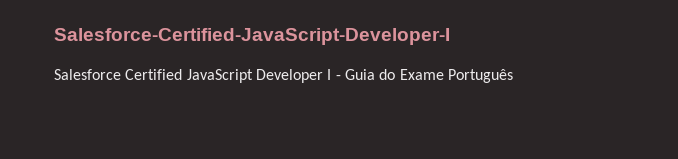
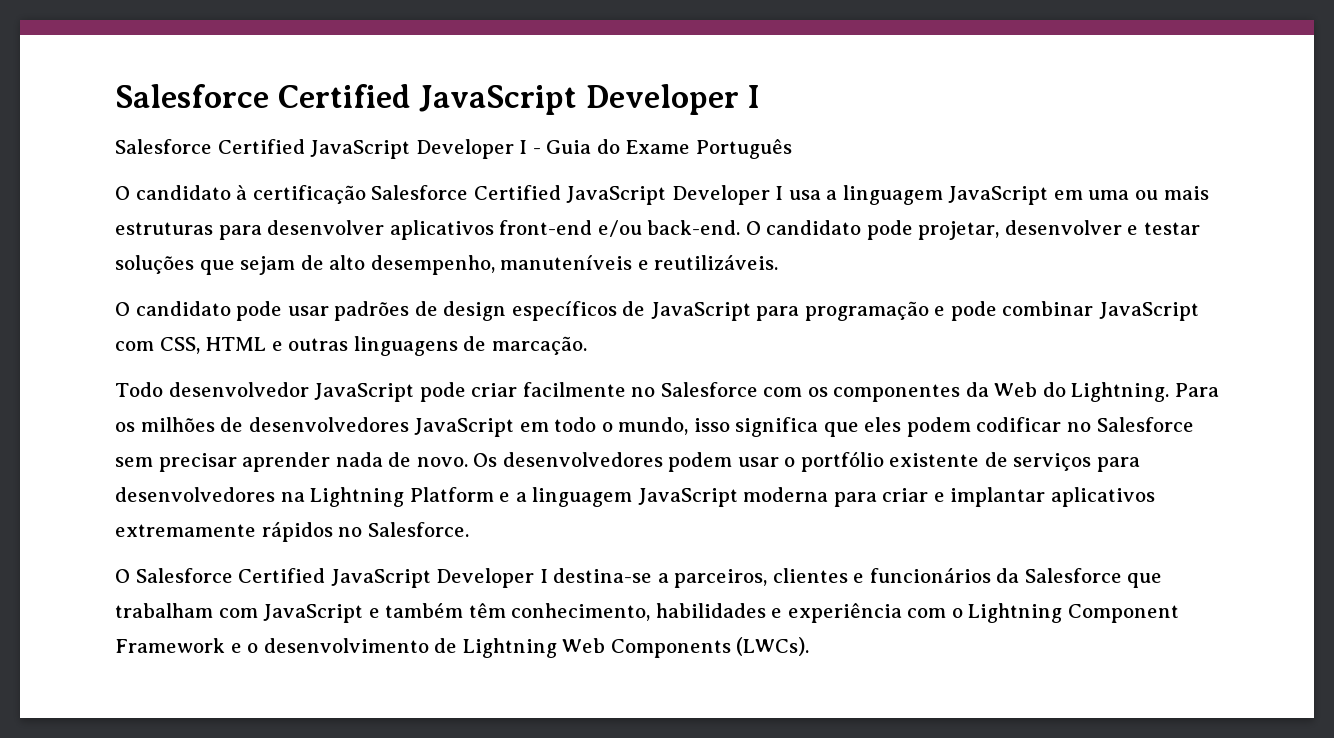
[54,28,450,45] Salesforce-Certified-JavaScript-Developer-I -> [115,84,760,115] Salesforce Certified JavaScript Developer I
(513, 76) none -> [115,185,1209,205] [115,220,1200,240] [115,255,779,275] [115,301,1200,321] [115,336,587,356] [115,382,1219,402] [115,417,1194,437] [115,451,1141,472] [115,487,1155,507] [115,522,469,542] [115,568,1163,588] [115,603,1179,623] [115,637,810,658] // O candidato à certificação Salesforce Certified JavaScript Developer I usa a linguagem JavaScript em uma ou mais estruturas para desenvolver aplicativos front-end e/ou back-end. O candidato pode projetar, desenvolver e testar soluções que sejam de alto desempenho, manuteníveis e reutilizáveis. // O candidato pode usar padrões de design específicos de JavaScript para programação e pode combinar JavaScript com CSS, HTML e outras linguagens de marcação. // Todo desenvolvedor JavaScript pode criar facilmente no Salesforce com os componentes da Web do Lightning. Para os milhões de desenvolvedores JavaScript em todo o mundo, isso significa que eles podem codificar no Salesforce sem precisar aprender nada de novo. Os desenvolvedores podem usar o portfólio existente de serviços para desenvolvedores na Lightning Platform e a linguagem JavaScript moderna para criar e implantar aplicativos extremamente rápidos no Salesforce. // O Salesforce Certified JavaScript Developer I destina-se a parceiros, clientes e funcionários da Salesforce que trabalham com JavaScript e também têm conhecimento, habilidades e experiência com o Lightning Component Framework e o desenvolvimento de Lightning Web Components (LWCs).

